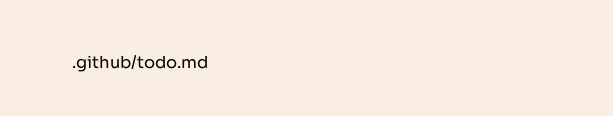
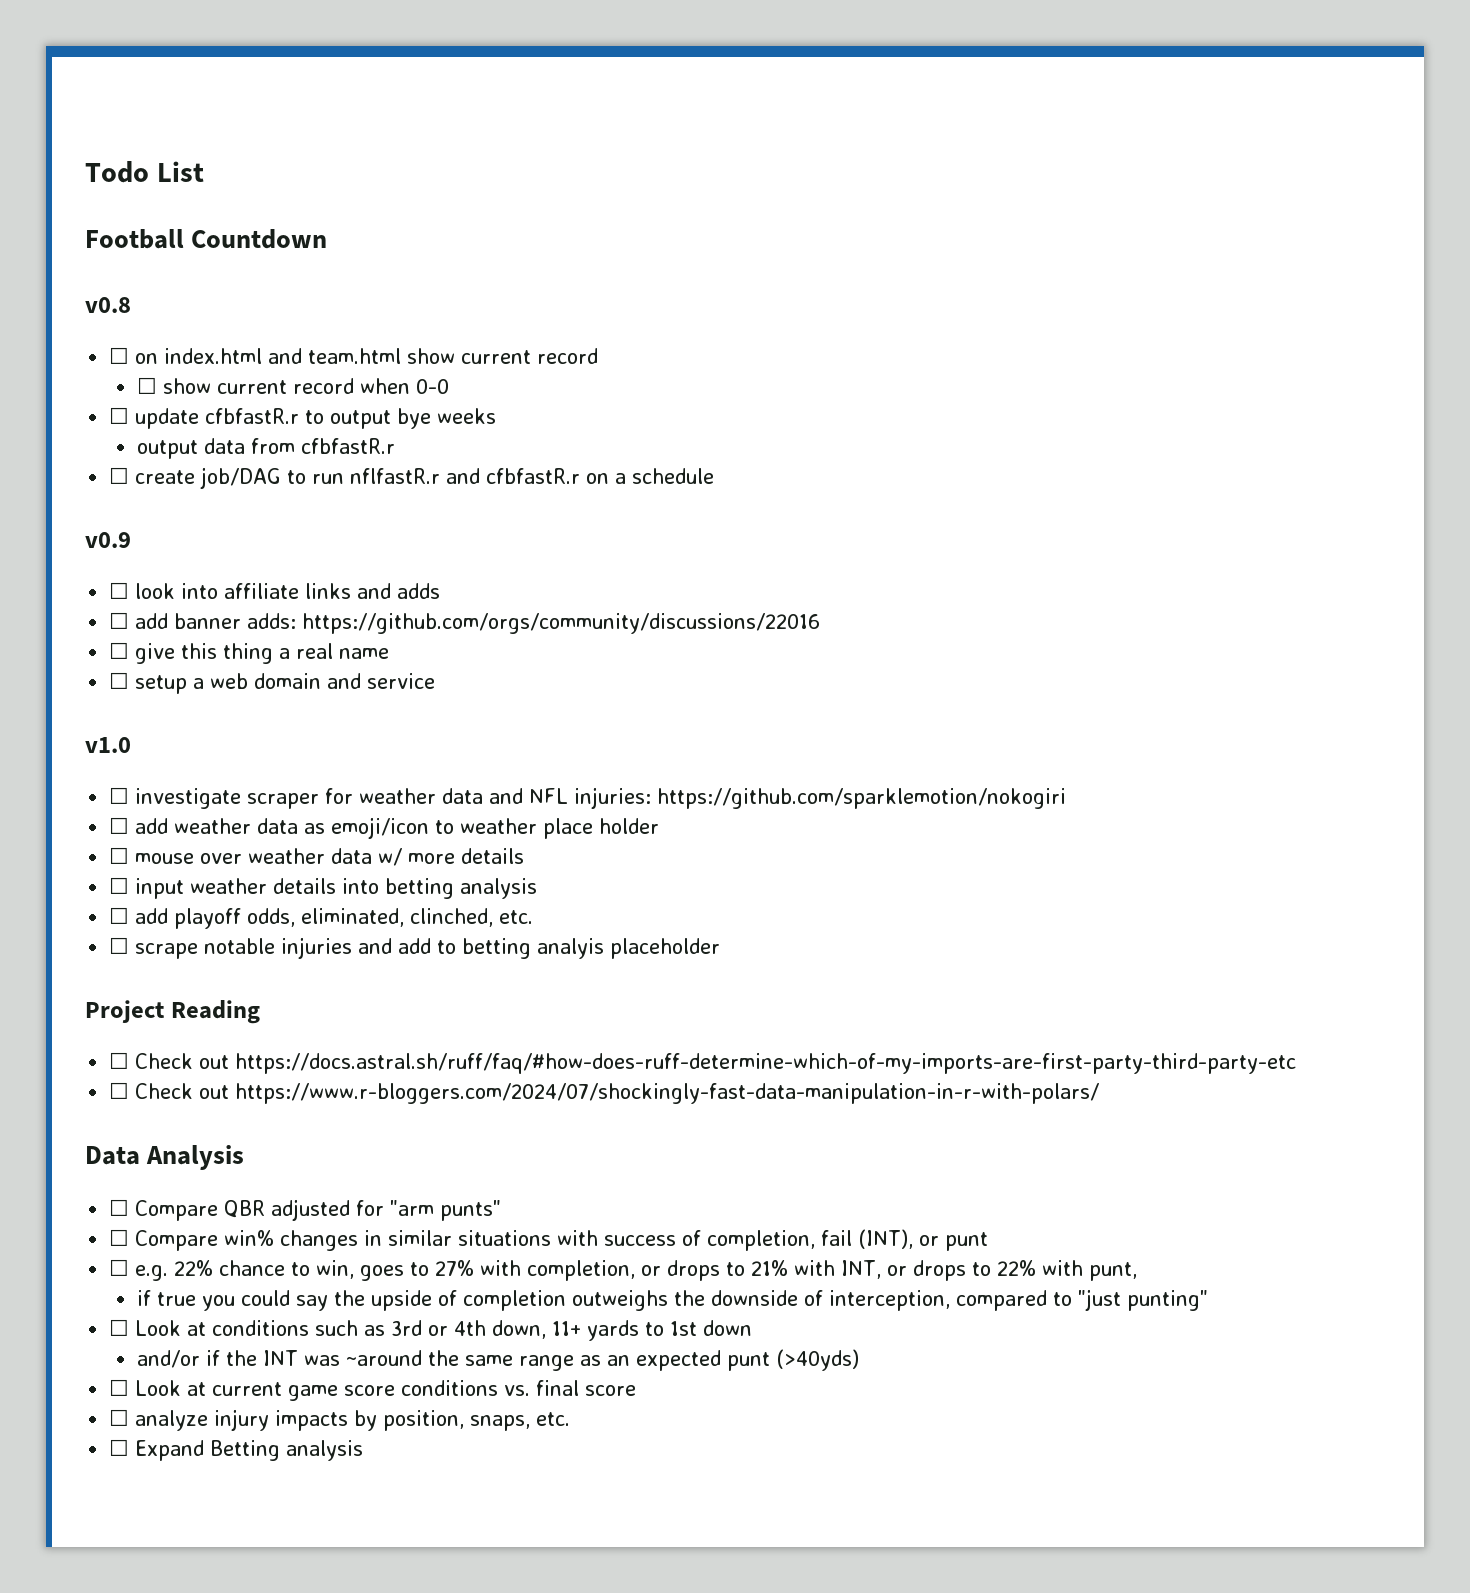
[72,55,208,72] .github/todo.md -> [85,161,204,183] [85,229,328,249] [85,297,131,313] [109,347,599,364] [136,377,449,394] [109,407,497,429] [136,438,395,459] [109,467,715,489] [85,532,131,548] [109,582,441,599] [109,612,821,634] [109,642,390,664] [109,672,436,694] [85,737,131,753] [109,787,1067,809] [109,817,660,839] [109,847,525,866] [109,877,538,899] [109,907,534,929] [109,937,721,959] [85,1000,260,1024] [109,1052,1297,1074] [109,1082,1100,1104] [85,1145,245,1170] [109,1199,502,1221] [109,1229,989,1251] [109,1259,1138,1281] [136,1289,1208,1311] [109,1319,753,1341] [136,1349,859,1371] [109,1379,637,1401] [109,1409,571,1431] [109,1439,364,1461] Todo List // Football Countdown // v0.8 // ☐ on index.html and team.html show current record // ☐ show current record when 0-0 // ☐ update cfbfastR.r to output bye weeks // output data from cfbfastR.r // ☐ create job/DAG to run nflfastR.r and cfbfastR.r on a schedule // v0.9 // ☐ look into affiliate links and adds // ☐ add banner adds: https://github.com/orgs/community/discussions/22016 // ☐ give this thing a real name // ☐ setup a web domain and service // v1.0 // ☐ investigate scraper for weather data and NFL injuries: https://github.com/sparklemotion/nokogiri // ☐ add weather data as emoji/icon to weather place holder // ☐ mouse over weather data w/ more details // ☐ input weather details into betting analysis // ☐ add playoff odds, eliminated, clinched, etc. // ☐ scrape notable injuries and add to betting analyis placeholder // Project Reading // ☐ Check out https://docs.astral.sh/ruff/faq/#how-does-ruff-determine-which-of-my-imports-are-first-party-third-party-etc // ☐ Check out https://www.r-bloggers.com/2024/07/shockingly-fast-data-manipulation-in-r-with-polars/ // Data Analysis // ☐ Compare QBR adjusted for "arm punts" // ☐ Compare win% changes in similar situations with success of completion, fail (INT), or punt // ☐ e.g. 22% chance to win, goes to 27% with completion, or drops to 21% with INT, or drops to 22% with punt, // if true you could say the upside of completion outweighs the downside of interception, compared to "just punting" // ☐ Look at conditions such as 3rd or 4th down, 11+ yards to 1st down // and/or if the INT was ~around the same range as an expected punt (>40yds) // ☐ Look at current game score conditions vs. final score // ☐ analyze injury impacts by position, snaps, etc. // ☐ Expand Betting analysis

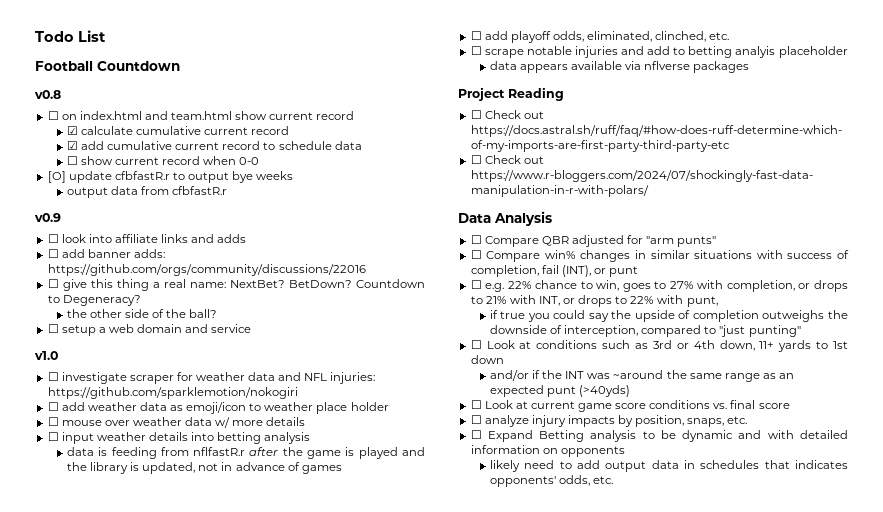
(599, 356) none -> [66,126,290,135] [66,141,362,150] // ☑ calculate cumulative current record // ☑ add cumulative current record to schedule data
[109,407,130,424] ☐ -> [47,171,66,183] [O]
[109,467,715,489] // ☐ create job/DAG to run nflfastR.r and cfbfastR.r on a schedule -> (228, 190) none
[339,648,390,659] name -> [189,279,425,288] [47,295,141,306] [66,309,218,318] name: NextBet? BetDown? Countdown to Degeneracy? // the other side of the ball?
(538, 888) none -> [66,447,426,459] [66,462,342,474] // data is feeding from nflfastR.r after the game is played and the library is updated, not in advance of games
(721, 948) none -> [489,61,750,73] // data appears available via nflverse packages
(364, 1450) none -> [642,430,848,442] [470,445,625,457] [489,460,848,472] [489,475,614,487] to be dynamic and with detailed information on opponents // likely need to add output data in schedules that indicates opponents' odds, etc.

